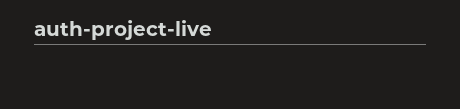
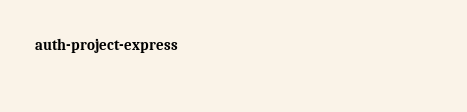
[34,20,212,40] auth-project-live -> [35,38,178,53] auth-project-express

